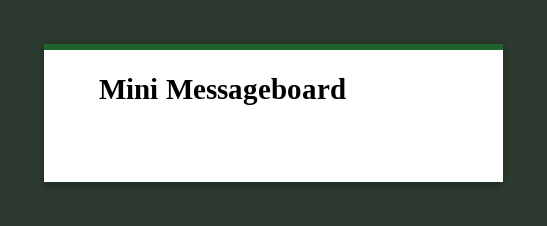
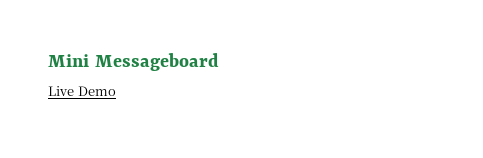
(346, 91) none -> [48,86,116,96] // Live Demo

